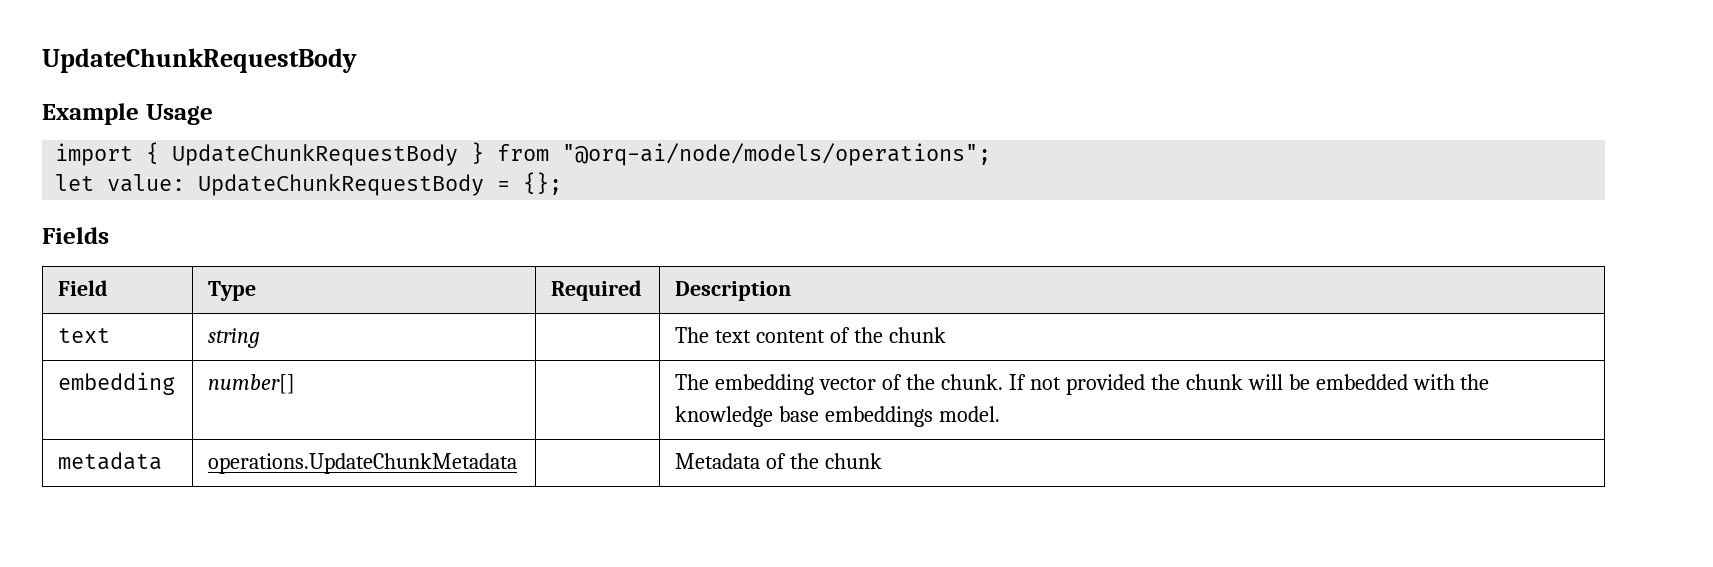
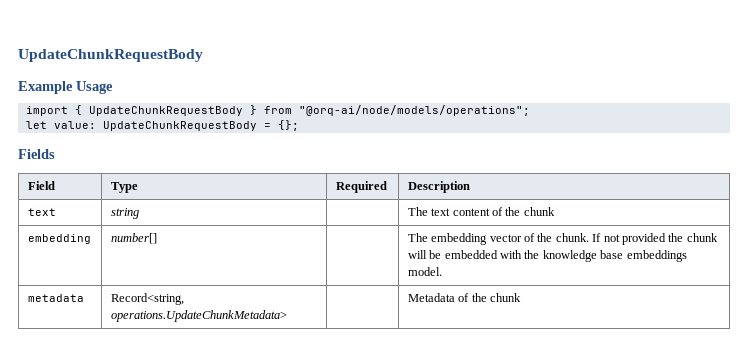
[208,453,518,474] operations.UpdateChunkMetadata -> [110,293,184,305] [110,310,287,322] Record<string, operations.UpdateChunkMetadata>

